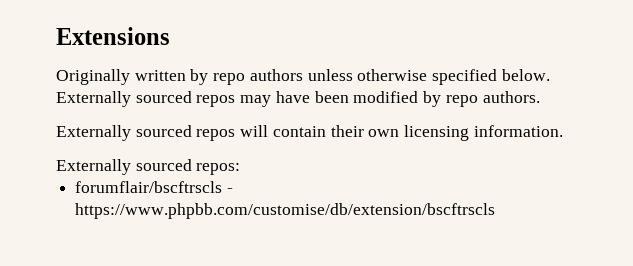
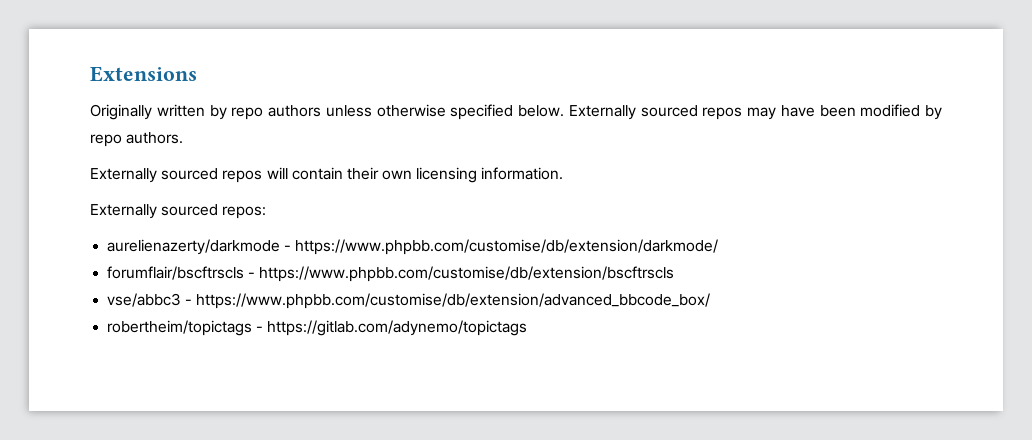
(241, 169) none -> [107,239,719,255] // aurelienazerty/darkmode - https://www.phpbb.com/customise/db/extension/darkmode/
(496, 211) none -> [107,293,711,309] [107,320,528,336] // vse/abbc3 - https://www.phpbb.com/customise/db/extension/advanced_bbcode_box/ // robertheim/topictags - https://gitlab.com/adynemo/topictags

